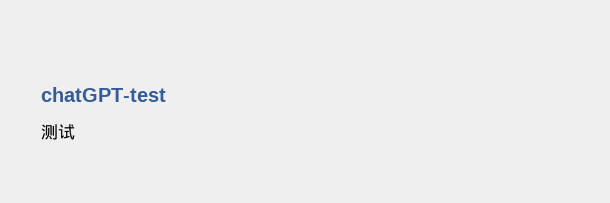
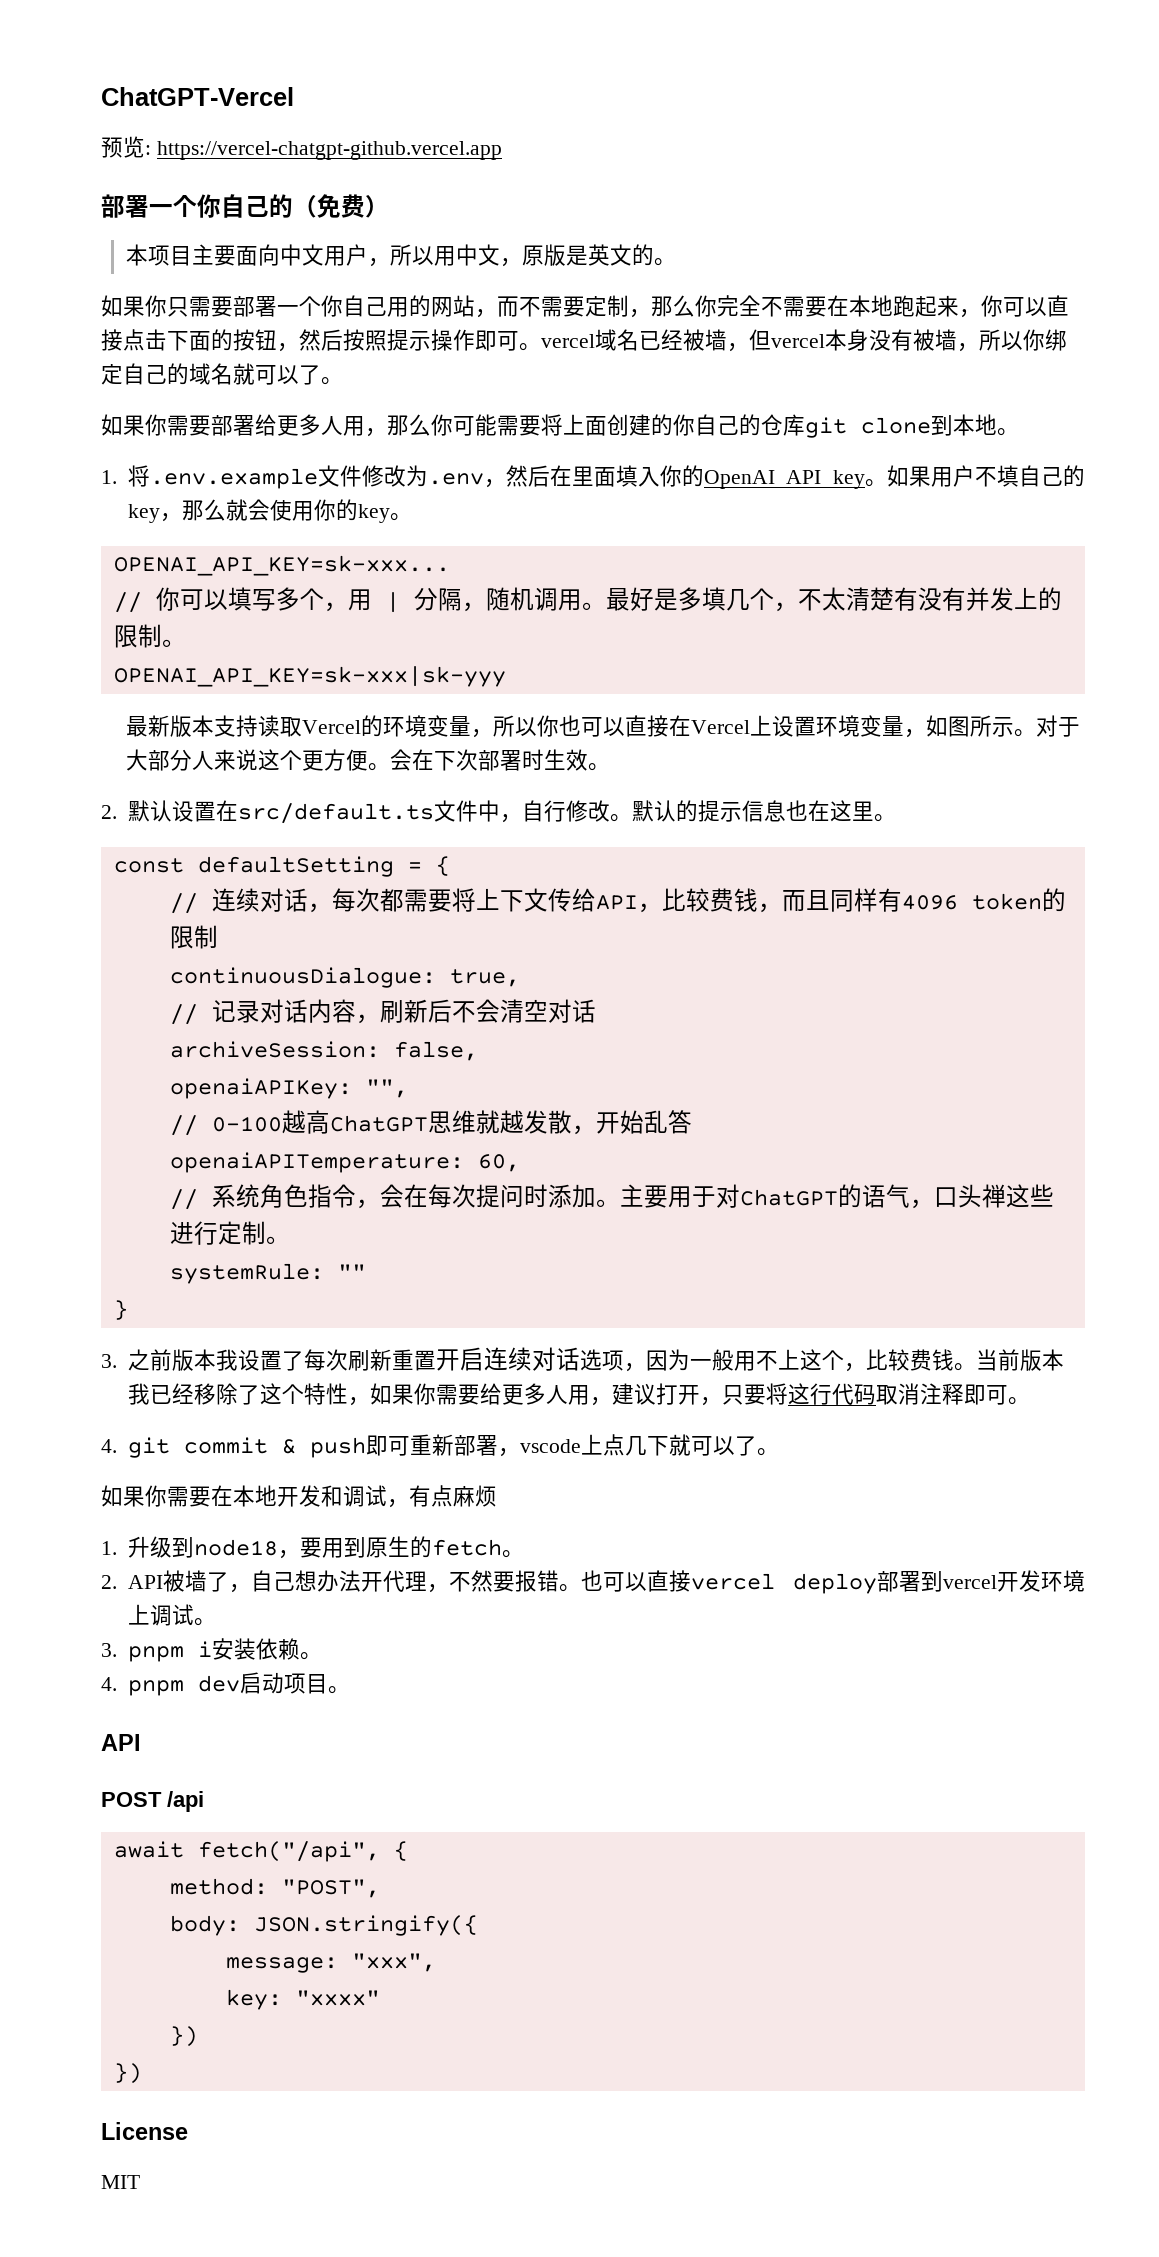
[41,87,166,102] [41,124,75,140] chatGPT-test // 测试 -> [101,87,294,106] [101,136,502,160] [101,194,389,218] [125,244,676,267] [101,295,1069,318] [101,329,1067,352] [101,363,343,385] [101,414,1019,438] [101,465,1085,489] [127,499,412,523] [113,555,450,576] [113,587,1062,613] [113,624,186,648] [113,666,506,687] [125,715,1080,738] [125,749,610,771] [101,800,896,824] [113,856,450,877] [169,888,1066,914] [169,925,218,949] [169,967,520,988] [169,999,596,1025] [169,1041,478,1061] [169,1078,408,1099] [169,1110,692,1136] [169,1152,520,1173] [169,1184,1054,1210] [169,1221,290,1245] [169,1263,366,1284] [113,1300,128,1320] [101,1347,1064,1372] [127,1383,1030,1406] [101,1434,779,1458] [101,1485,497,1508] [101,1536,524,1559] [101,1570,1085,1594] [127,1604,216,1626] [101,1638,322,1662] [101,1672,350,1696] [101,1734,141,1751] [101,1791,204,1812] [113,1841,408,1862] [169,1878,380,1898] [169,1915,478,1936] [225,1953,436,1973] [225,1989,380,2010] [169,2026,198,2047] [113,2063,142,2084] [101,2122,188,2140] [101,2175,140,2189] ChatGPT-Vercel // 预览: https://vercel-chatgpt-github.vercel.app // 部署一个你自己的（免费） // 本项目主要面向中文用户，所以用中文，原版是英文的。 // 如果你只需要部署一个你自己用的网站，而不需要定制，那么你完全不需要在本地跑起来，你可以直接点击下面的按钮，然后按照提示操作即可。vercel域名已经被墙，但vercel本身没有被墙，所以你绑定自己的域名就可以了。 // 如果你需要部署给更多人用，那么你可能需要将上面创建的你自己的仓库git clone到本地。 // 1.将.env.example文件修改为.env，然后在里面填入你的OpenAI API key。如果用户不填自己的key，那么就会使用你的key。 // OPENAI_API_KEY=sk-xxx... // // 你可以填写多个，用 | 分隔，随机调用。最好是多填几个，不太清楚有没有并发上的限制。 // OPENAI_API_KEY=sk-xxx|sk-yyy // 最新版本支持读取Vercel的环境变量，所以你也可以直接在Vercel上设置环境变量，如图所示。对于大部分人来说这个更方便。会在下次部署时生效。 // 2.默认设置在src/default.ts文件中，自行修改。默认的提示信息也在这里。 // const defaultSetting = { // // 连续对话，每次都需要将上下文传给API，比较费钱，而且同样有4096 token的限制 // continuousDialogue: true, // // 记录对话内容，刷新后不会清空对话 // archiveSession: false, // openaiAPIKey: "", // // 0-100越高ChatGPT思维就越发散，开始乱答 // openaiAPITemperature: 60, // // 系统角色指令，会在每次提问时添加。主要用于对ChatGPT的语气，口头禅这些进行定制。 // systemRule: "" // } // 3.之前版本我设置了每次刷新重置开启连续对话选项，因为一般用不上这个，比较费钱。当前版本我已经移除了这个特性，如果你需要给更多人用，建议打开，只要将这行代码取消注释即可。 // 4. git commit & push即可重新部署，vscode上点几下就可以了。 // 如果你需要在本地开发和调试，有点麻烦 // 1.升级到node18，要用到原生的fetch。 // 2. API被墙了，自己想办法开代理，不然要报错。也可以直接vercel deploy部署到vercel开发环境上调试。 // 3. pnpm i安装依赖。 // 4. pnpm dev启动项目。 // API // POST /api // await fetch("/api", { // method: "POST", // body: JSON.stringify({ // message: "xxx", // key: "xxxx" // }) // }) // License // MIT

